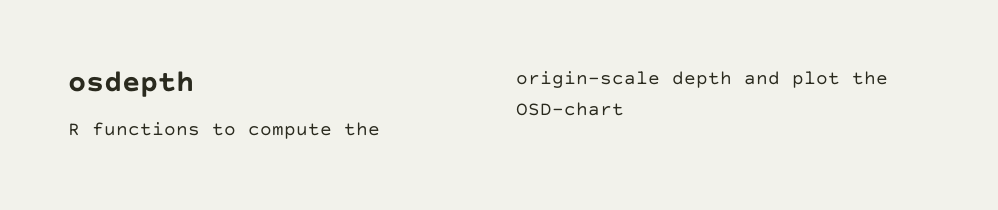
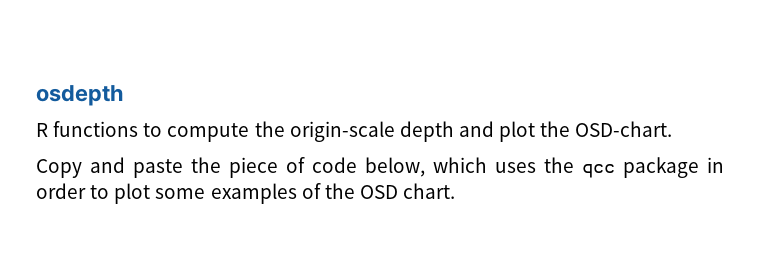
[516,102,624,116] OSD-chart -> [575,121,673,137] [36,157,724,178] [36,183,456,204] OSD-chart. // Copy and paste the piece of code below, which uses the qcc package in order to plot some examples of the OSD chart.

